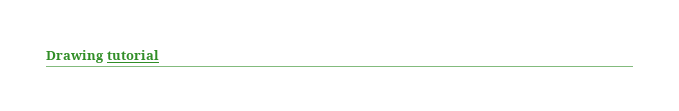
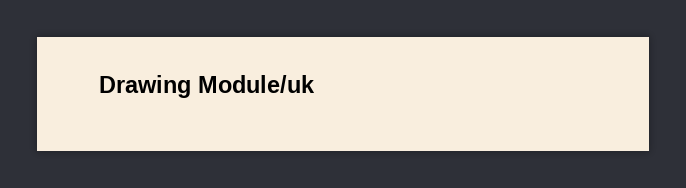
[106,50,159,60] tutorial -> [198,75,315,93] Module/uk

